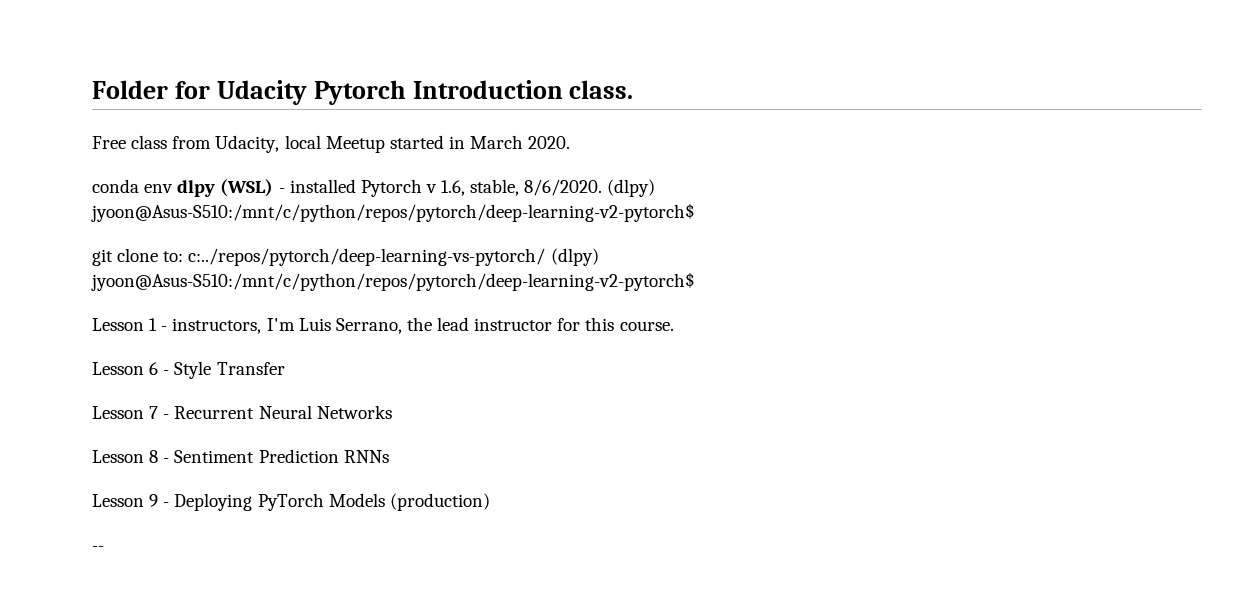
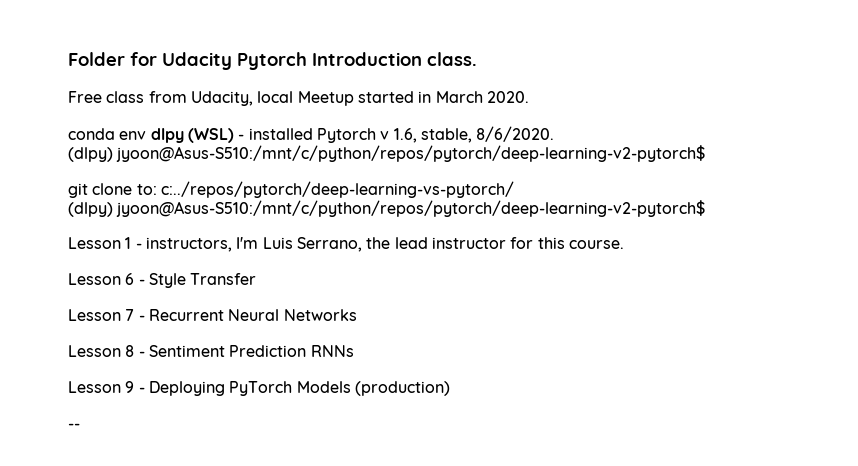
(603, 187) none -> (555, 134) //
(546, 257) none -> (514, 189) //

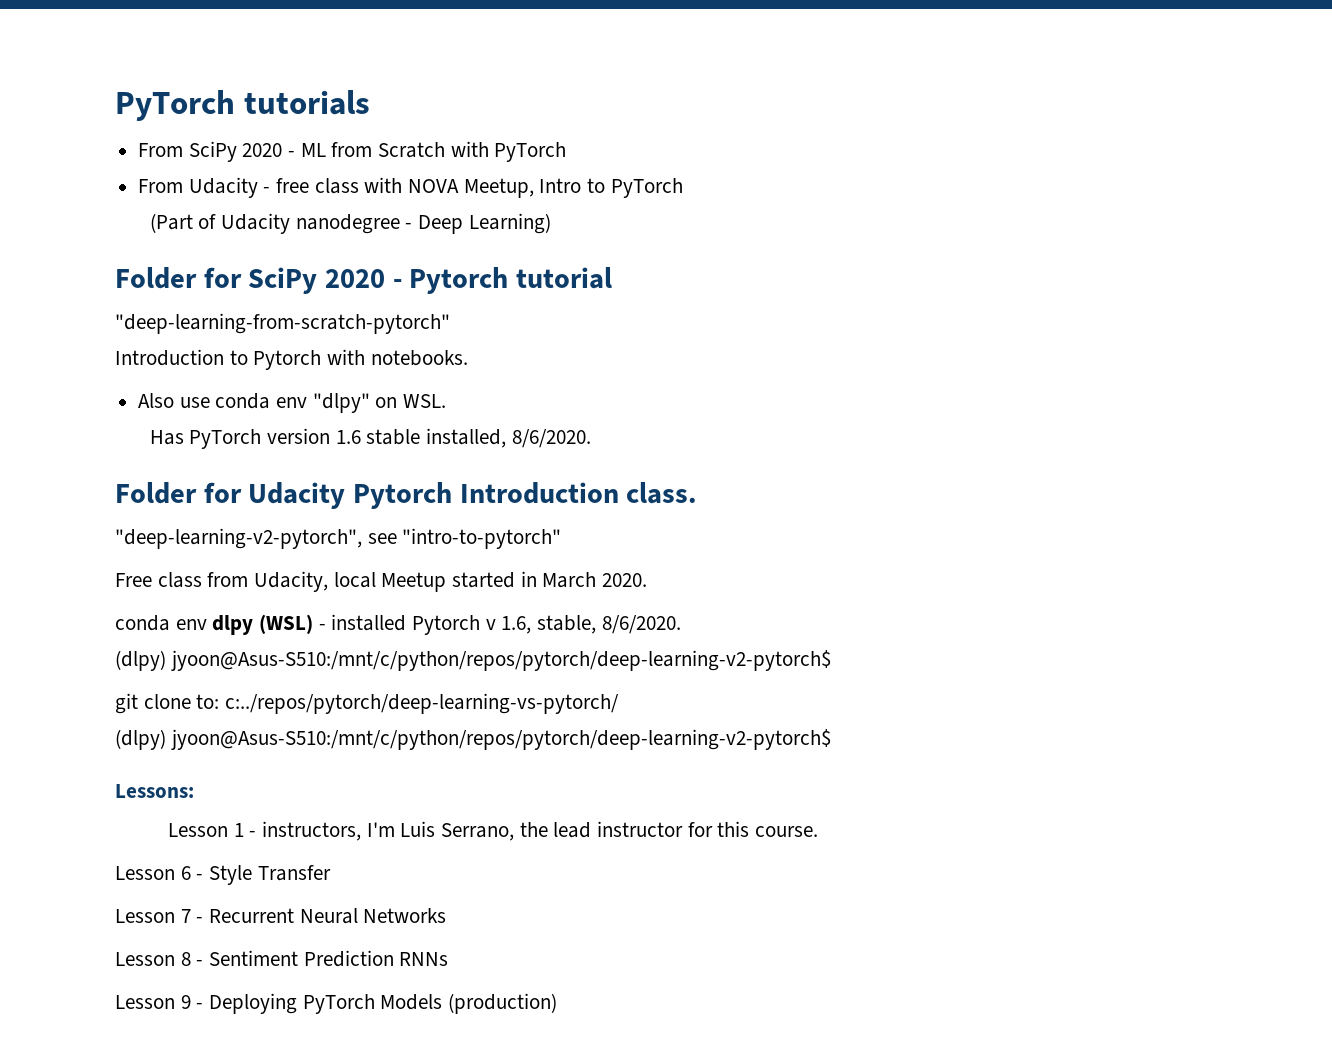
(68, 59) none -> [115,90,370,121] [138,141,567,162] [138,177,683,198] [149,213,551,234] [115,267,613,294] [115,313,450,334] [115,349,468,370] [138,393,447,413] [149,428,591,449] PyTorch tutorials // From SciPy 2020 - ML from Scratch with PyTorch // From Udacity - free class with NOVA Meetup, Intro to PyTorch // (Part of Udacity nanodegree - Deep Learning) // Folder for SciPy 2020 - Pytorch tutorial // "deep-learning-from-scratch-pytorch" // Introduction to Pytorch with notebooks. // Also use conda env "dlpy" on WSL. // Has PyTorch version 1.6 stable installed, 8/6/2020. //
(477, 59) none -> [115,528,562,549] // "deep-learning-v2-pytorch", see "intro-to-pytorch"
(706, 208) none -> [115,784,194,798] // Lessons:
[68,423,80,429] // -- -> (558, 1003) none

